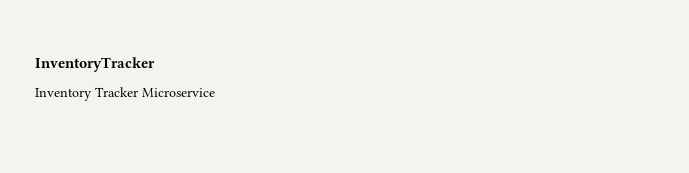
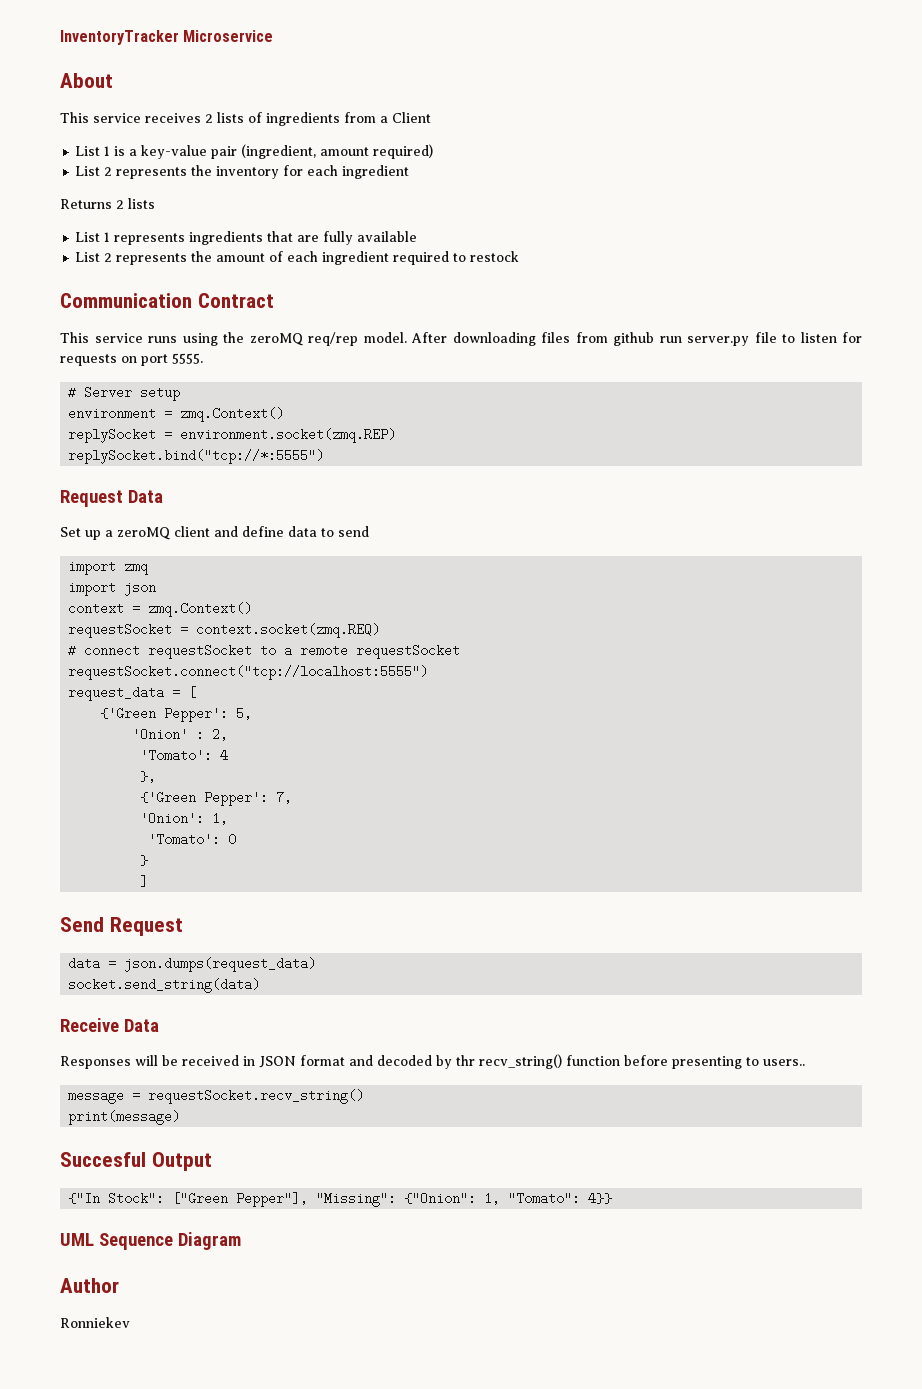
[35,87,215,101] // Inventory Tracker Microservice -> [183,30,274,42] [60,73,113,88] [60,112,431,126] [75,144,434,159] [75,165,410,179] [60,198,155,209] [75,231,418,245] [75,251,520,265] [60,293,274,308] [60,332,862,346] [60,353,203,366] [68,386,181,401] [68,407,285,422] [68,428,397,443] [68,449,325,464] [60,490,163,507] [60,526,369,540] [68,562,149,575] [68,583,157,596] [68,602,253,617] [68,623,381,638] [68,644,461,659] [68,665,429,680] [68,686,197,701] [100,707,253,722] [132,728,229,741] [140,749,229,762] [140,770,157,783] [140,791,293,806] [140,812,229,825] [148,833,237,846] [140,855,149,866] [140,875,149,888] [60,917,183,936] [68,957,317,972] [68,978,261,993] [60,1018,159,1032] [60,1054,805,1069] [68,1089,365,1104] [68,1110,181,1125] [60,1152,212,1171] [68,1192,613,1207] [60,1232,241,1250] [60,1278,119,1293] [60,1317,130,1328] Microservice // About // This service receives 2 lists of ingredients from a Client // List 1 is a key-value pair (ingredient, amount required) // List 2 represents the inventory for each ingredient // Returns 2 lists // List 1 represents ingredients that are fully available // List 2 represents the amount of each ingredient required to restock // Communication Contract // This service runs using the zeroMQ req/rep model. After downloading files from github run server.py file to listen for requests on port 5555. // # Server setup // environment = zmq.Context() // replySocket = environment.socket(zmq.REP) // replySocket.bind("tcp://*:5555") // Request Data // Set up a zeroMQ client and define data to send // import zmq // import json // context = zmq.Context() // requestSocket = context.socket(zmq.REQ) // # connect requestSocket to a remote requestSocket // requestSocket.connect("tcp://localhost:5555") // request_data = [ // {'Green Pepper': 5, // 'Onion' : 2, // 'Tomato': 4 // }, // {'Green Pepper': 7, // 'Onion': 1, // 'Tomato': 0 // } // ] // Send Request // data = json.dumps(request_data) // socket.send_string(data) // Receive Data // Responses will be received in JSON format and decoded by thr recv_string() function before presenting to users.. // message = requestSocket.recv_string() // print(message) // Succesful Output // {"In Stock": ["Green Pepper"], "Missing": {"Onion": 1, "Tomato": 4}} // UML Sequence Diagram // Author // Ronniekev

